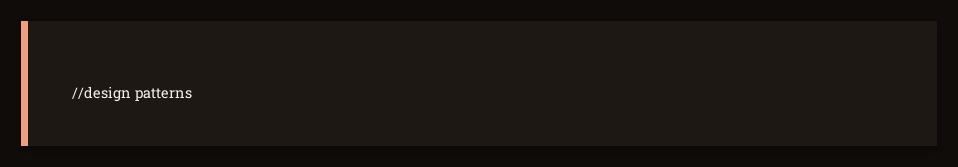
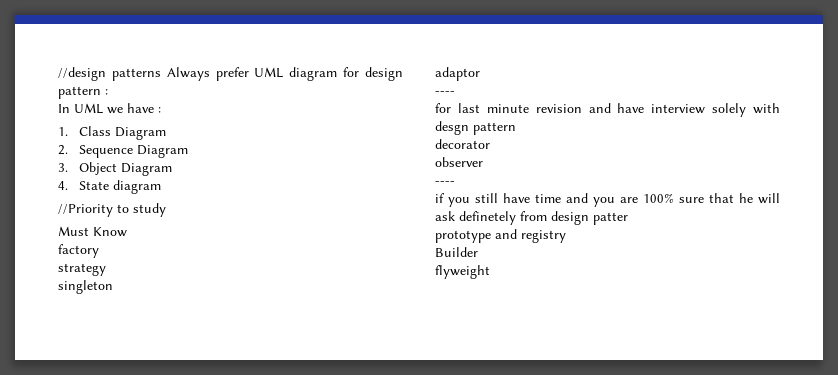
(192, 94) none -> [166,67,403,81] [58,86,108,99] [58,103,161,114] [58,126,166,140] [58,145,188,158] [58,162,172,176] [58,180,161,194] [58,203,166,217] [58,226,127,237] [58,244,99,258] [58,263,106,276] [58,280,113,294] [435,67,480,81] [435,91,455,95] [435,103,780,117] [435,121,516,135] [435,139,490,149] [435,157,483,167] [435,181,455,185] [435,193,780,207] [435,211,628,225] [435,229,566,243] [435,247,478,257] [435,265,490,279] Always prefer UML diagram for design pattern : // In UML we have : // 1. Class Diagram // 2. Sequence Diagram // 3. Object Diagram // 4. State diagram // //Priority to study // Must Know // factory // strategy // singleton // adaptor // ---- // for last minute revision and have interview solely with desgn pattern // decorator // observer // ---- // if you still have time and you are 100% sure that he will ask definetely from design patter // prototype and registry // Builder // flyweight

